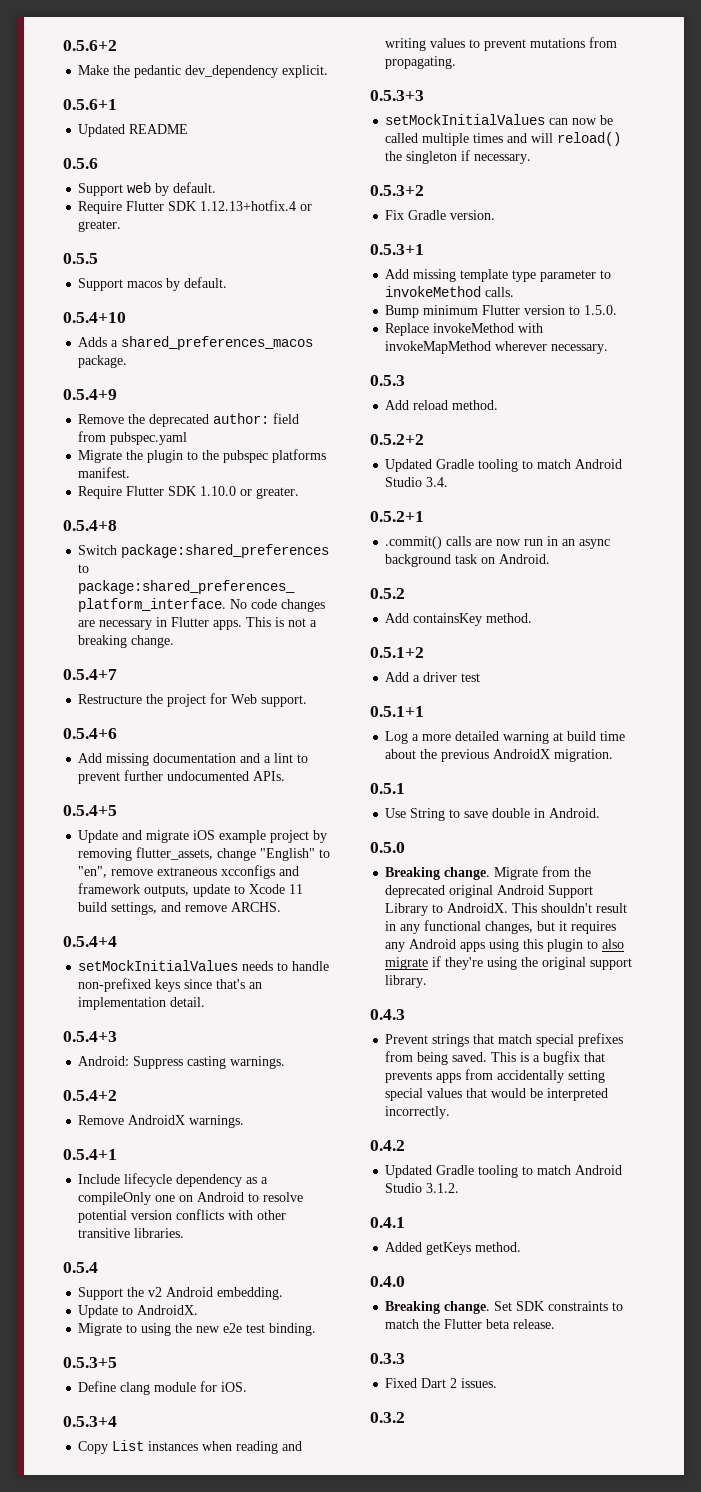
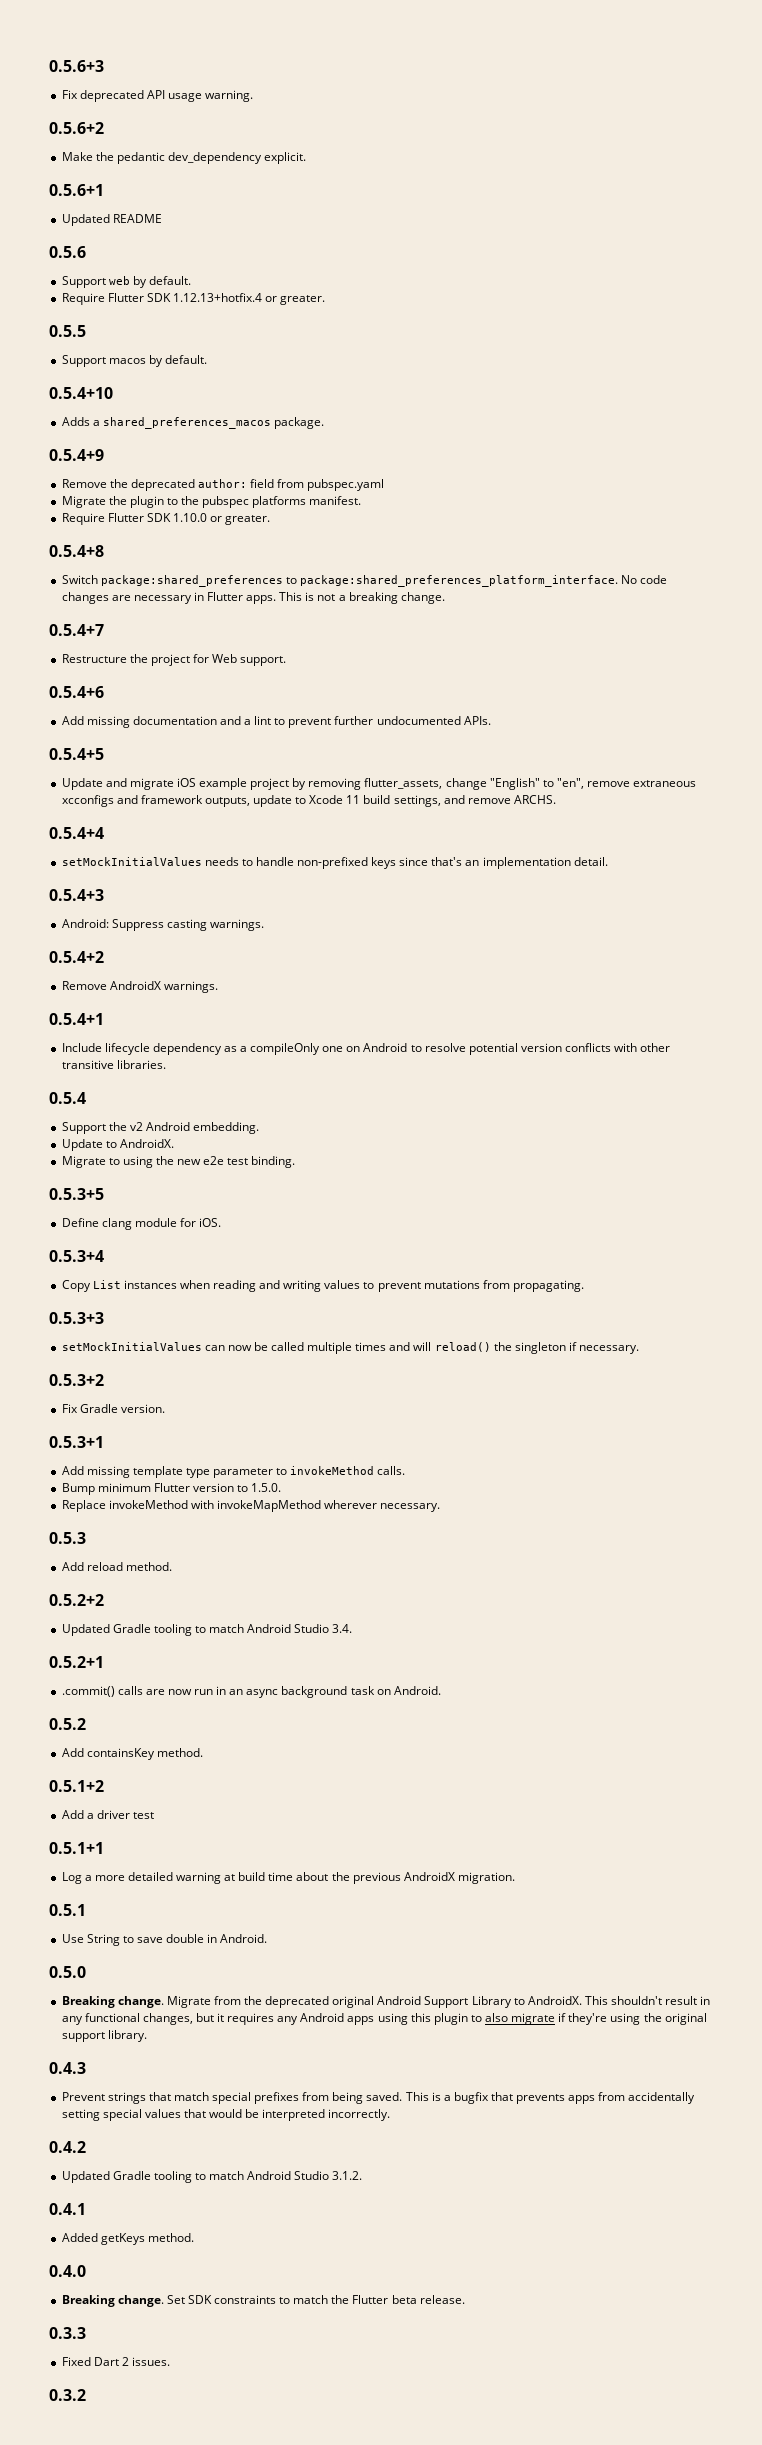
(63, 45) none -> [49,60,104,72] [61,90,254,102] 0.5.6+3 // Fix deprecated API usage warning. //

